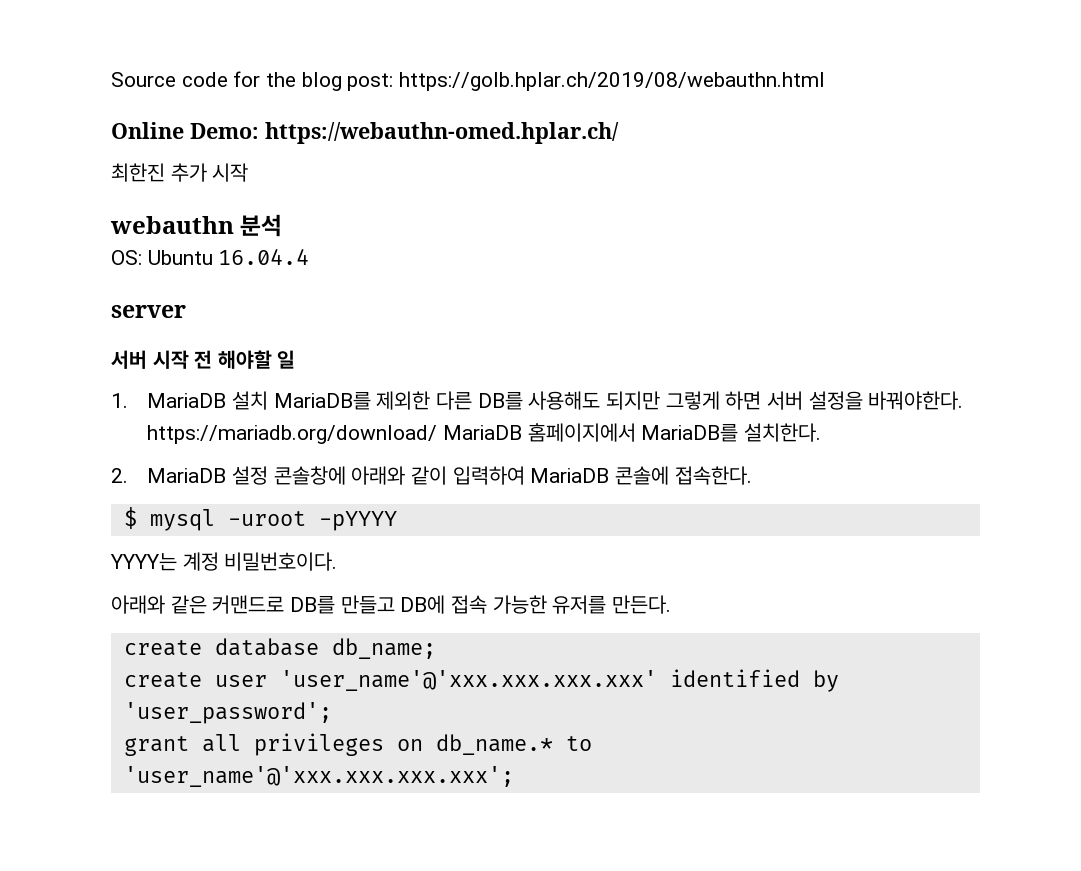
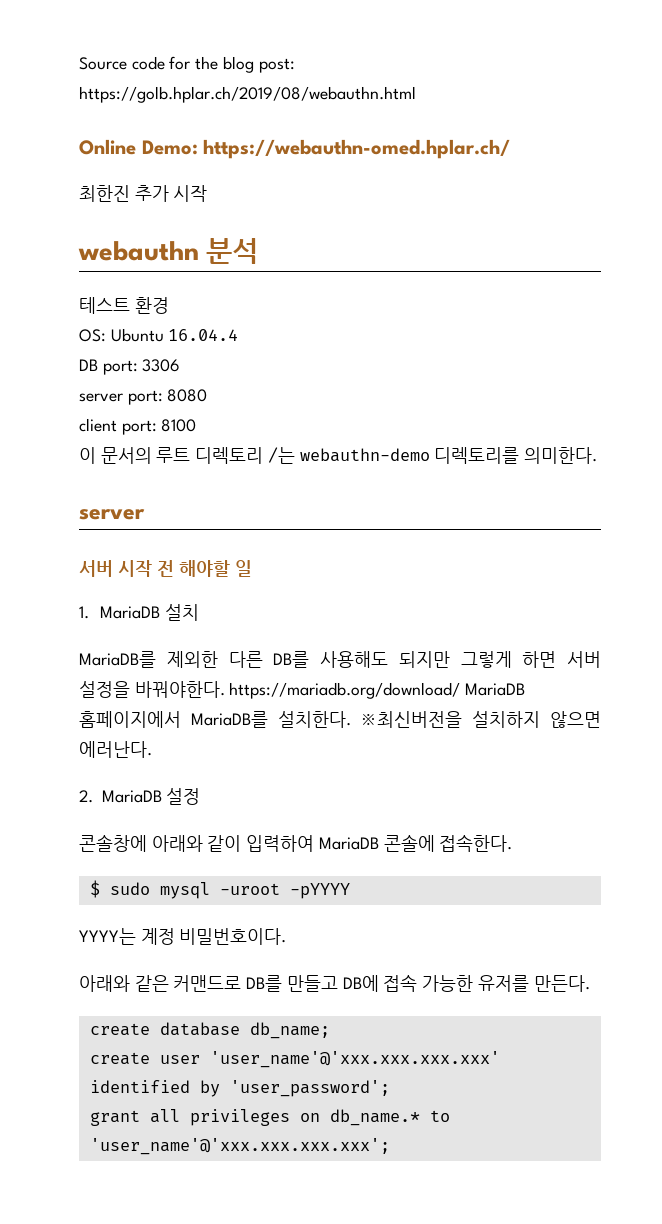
(283, 225) none -> [79,297,169,314] // 테스트 환경
(310, 257) none -> [79,359,181,375] [79,389,208,405] [79,418,197,435] [79,447,598,464] // DB port: 3306 // server port: 8080 // client port: 8100 // 이 문서의 루트 디렉토리 /는 webauthn-demo 디렉토리를 의미한다.
(269, 400) none -> (200, 612) //
(822, 432) none -> [360,711,601,728] [79,741,152,758] ※최신버전을 설치하지 않으면 에러난다.
(269, 475) none -> (201, 796) //
(137, 518) none -> [109,882,150,895] sudo

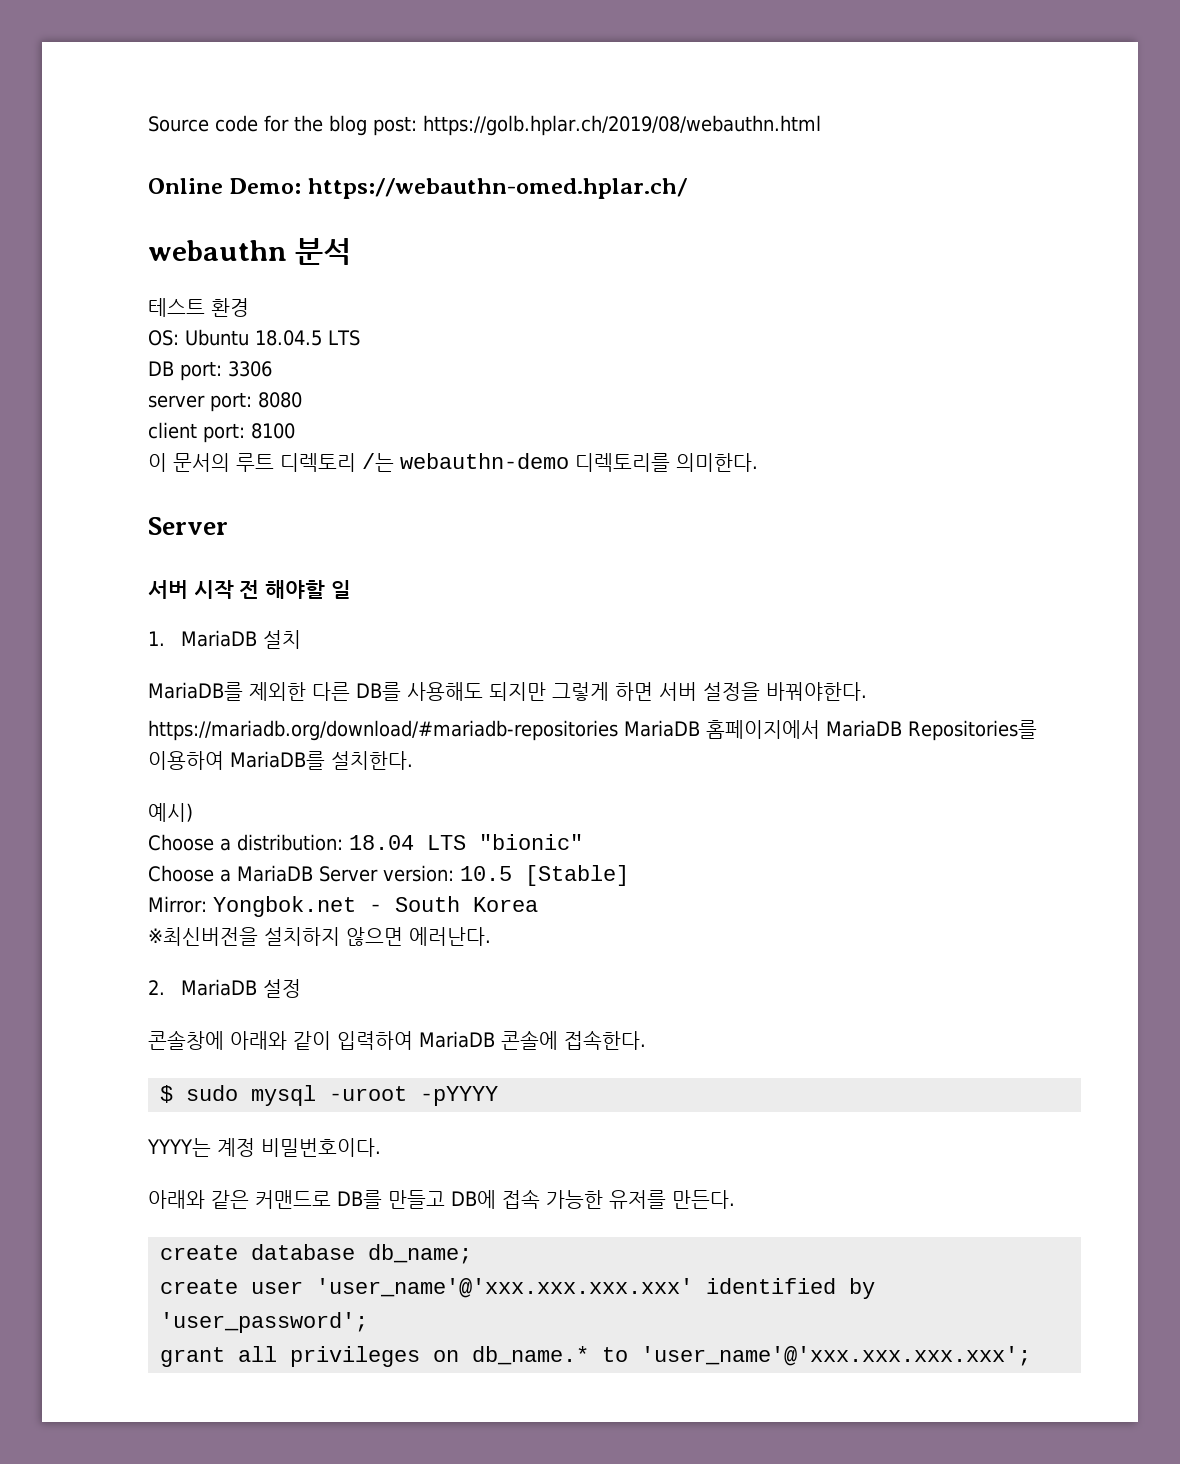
[79,185,208,202] // 최한진 추가 시작 -> (687, 188) none
[168,329,239,341] 16.04.4 -> [255,330,360,346] 18.04.5 LTS
[79,509,145,520] server -> [148,517,228,535] Server
[229,682,461,699] https://mariadb.org/download/ -> [148,720,618,741] // https://mariadb.org/download/#mariadb-repositories
(181, 719) none -> [826,720,1037,741] [148,751,224,770] MariaDB Repositories를 이용하여
(351, 719) none -> [148,803,193,822] [148,834,583,851] [148,865,629,886] [148,896,538,917] // 예시) // Choose a distribution: 18.04 LTS "bionic" // Choose a MariaDB Server version: 10.5 [Stable] // Mirror: Yongbok.net - South Korea //

